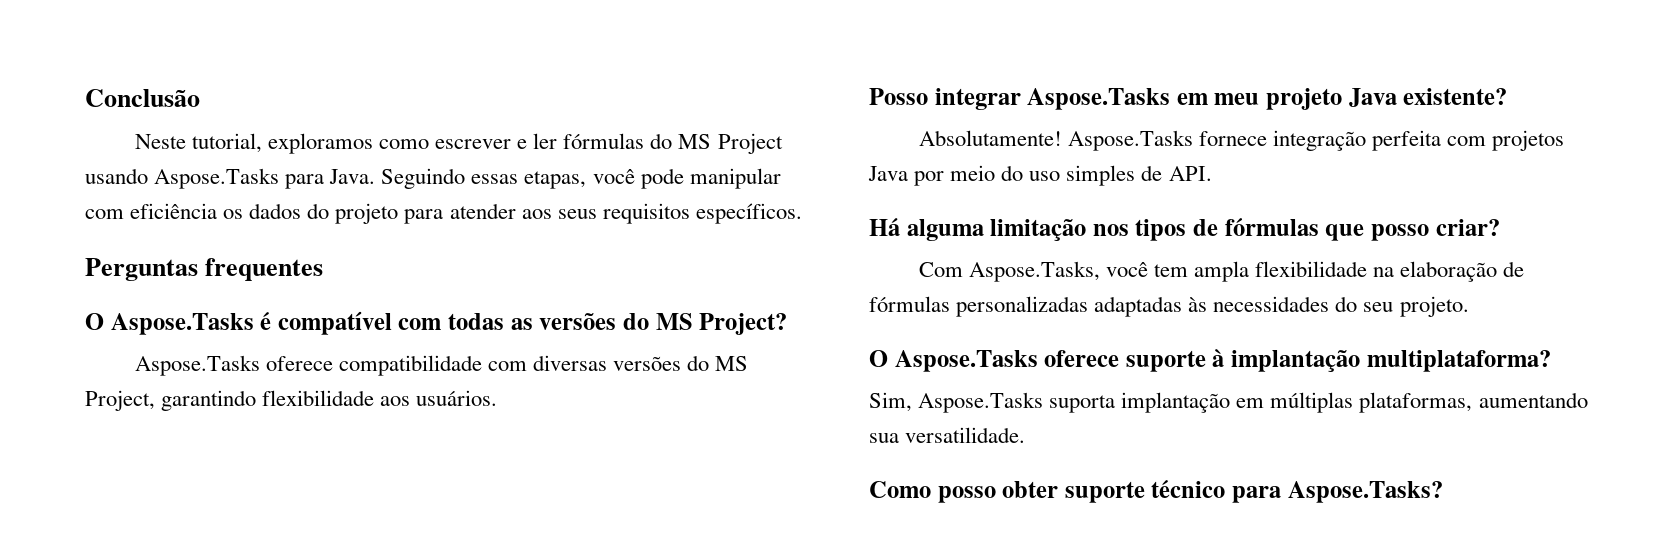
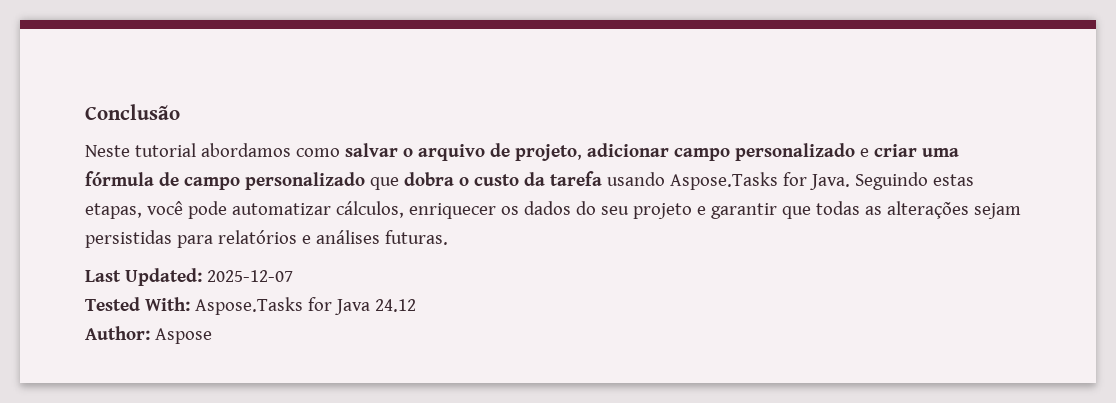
[191,133,783,154] tutorial, exploramos como escrever e ler fórmulas do MS Project -> [134,143,959,161] [85,171,602,190] tutorial abordamos como salvar o arquivo de projeto, adicionar campo personalizado e criar uma fórmula de campo personalizado que dobra o custo da tarefa
[285,174,325,189] para -> [782,172,807,186] for
[471,174,519,184] essas -> [932,174,974,186] estas
[689,168,781,189] [85,203,802,224] [85,258,324,281] [85,311,788,335] [134,355,749,376] [85,390,498,411] [869,88,1508,110] [918,130,1565,151] [868,165,1212,186] [869,218,1500,242] [918,261,1525,282] [869,296,1469,317] [869,349,1551,373] [869,392,1588,413] [869,427,1026,443] [869,480,1443,503] manipular com eficiência os dados do projeto para atender aos seus requisitos específicos. // Perguntas frequentes // O Aspose.Tasks é compatível com todas as versões do MS Project? // Aspose.Tasks oferece compatibilidade com diversas versões do MS Project, garantindo flexibilidade aos usuários. // Posso integrar Aspose.Tasks em meu projeto Java existente? // Absolutamente! Aspose.Tasks fornece integração perfeita com projetos Java por meio do uso simples de API. // Há alguma limitação nos tipos de fórmulas que posso criar? // Com Aspose.Tasks, você tem ampla flexibilidade na elaboração de fórmulas personalizadas adaptadas às necessidades do seu projeto. // O Aspose.Tasks oferece suporte à implantação multiplataforma? // Sim, Aspose.Tasks suporta implantação em múltiplas plataformas, aumentando sua versatilidade. // Como posso obter suporte técnico para Aspose.Tasks? -> [231,201,1021,219] [85,230,448,248] [85,268,293,286] [85,297,416,315] [85,326,212,344] automatizar cálculos, enriquecer os dados do seu projeto e garantir que todas as alterações sejam persistidas para relatórios e análises futuras. // Last Updated: 2025-12-07 // Tested With: Aspose.Tasks for Java 24.12 // Author: Aspose

